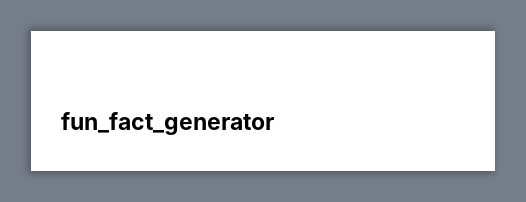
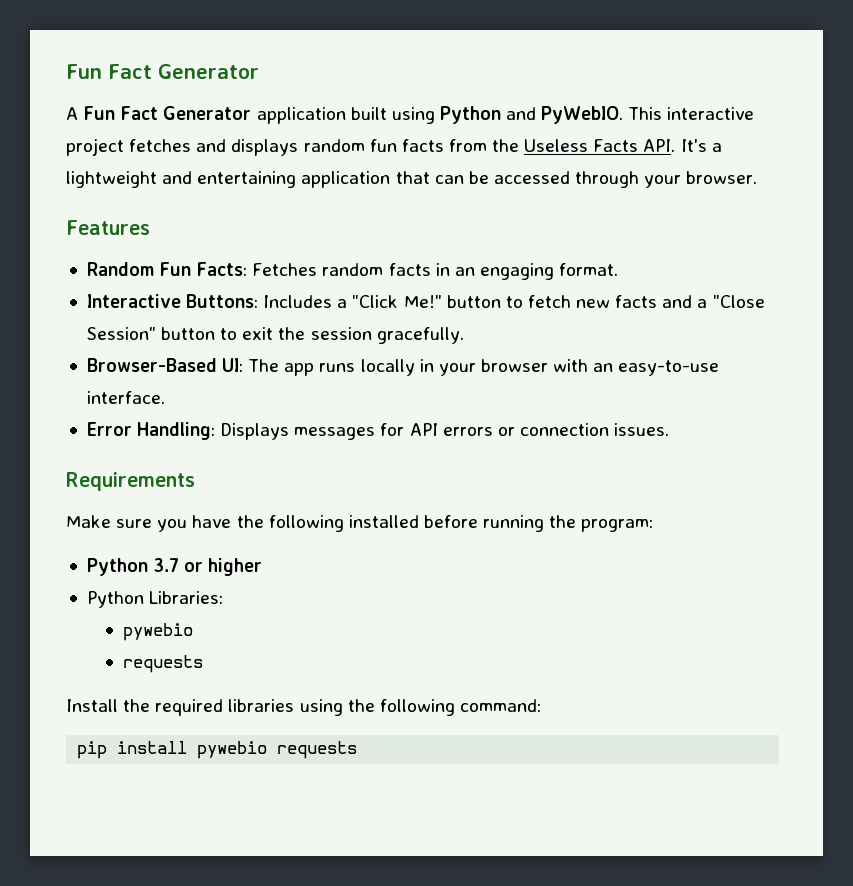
[61,112,274,135] fun_fact_generator -> [66,64,259,79] [66,106,755,124] [66,138,722,156] [66,171,758,188] [66,220,150,235] [86,262,619,280] [86,294,765,308] [86,327,464,344] [86,358,720,376] [86,391,165,404] [86,422,670,440] [66,472,195,491] [66,515,654,532] [86,558,263,576] [86,591,224,608] [122,623,193,641] [122,655,203,673] [66,699,541,716] [77,741,358,759] Fun Fact Generator // A Fun Fact Generator application built using Python and PyWebIO. This interactive project fetches and displays random fun facts from the Useless Facts API. It's a lightweight and entertaining application that can be accessed through your browser. // Features // Random Fun Facts: Fetches random facts in an engaging format. // Interactive Buttons: Includes a "Click Me!" button to fetch new facts and a "Close Session" button to exit the session gracefully. // Browser-Based UI: The app runs locally in your browser with an easy-to-use interface. // Error Handling: Displays messages for API errors or connection issues. // Requirements // Make sure you have the following installed before running the program: // Python 3.7 or higher // Python Libraries: // pywebio // requests // Install the required libraries using the following command: // pip install pywebio requests

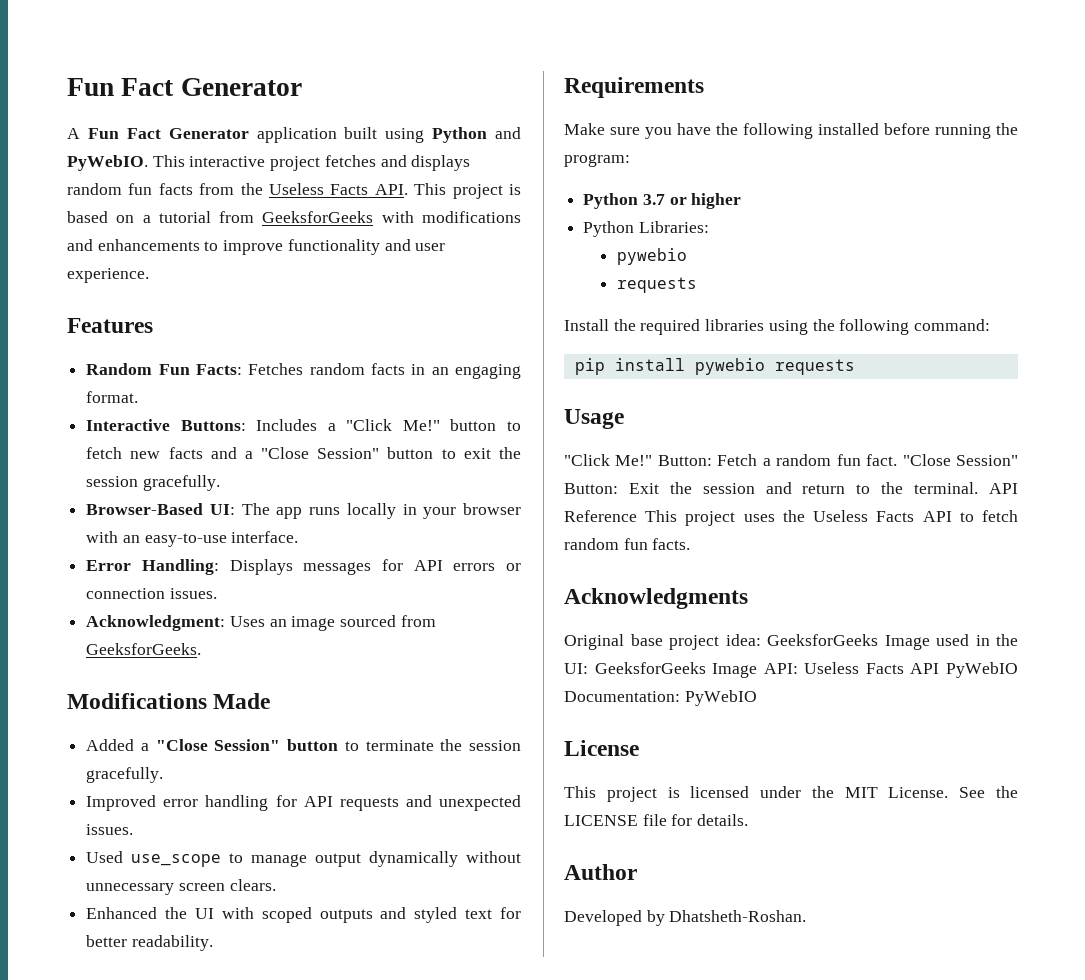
[680,139,722,152] [66,171,758,188] It's a lightweight and entertaining application that can be accessed through your browser. -> [414,183,521,199] [67,211,521,223] [67,239,446,255] [67,268,149,283] This project is based on a tutorial from GeeksforGeeks with modifications and enhancements to improve functionality and user experience.
(670, 429) none -> [86,615,436,631] [86,643,202,655] [67,693,271,709] [86,739,521,751] [86,767,164,783] [86,795,521,811] [86,824,134,835] [86,851,521,867] [86,879,276,895] [86,907,521,923] [86,935,213,951] // Acknowledgment: Uses an image sourced from GeeksforGeeks. // Modifications Made // Added a "Close Session" button to terminate the session gracefully. // Improved error handling for API requests and unexpected issues. // Used use_scope to manage output dynamically without unnecessary screen clears. // Enhanced the UI with scoped outputs and styled text for better readability.
(358, 750) none -> [564,409,624,429] [564,454,1019,466] [564,482,1019,494] [564,510,1018,526] [564,538,691,550] [564,588,748,609] [564,634,1018,650] [564,662,1018,678] [564,690,757,706] [564,740,639,756] [564,786,1018,802] [564,814,749,826] [564,864,637,880] [564,910,807,926] // Usage // "Click Me!" Button: Fetch a random fun fact. "Close Session" Button: Exit the session and return to the terminal. API Reference This project uses the Useless Facts API to fetch random fun facts. // Acknowledgments // Original base project idea: GeeksforGeeks Image used in the UI: GeeksforGeeks Image API: Useless Facts API PyWebIO Documentation: PyWebIO // License // This project is licensed under the MIT License. See the LICENSE file for details. // Author // Developed by Dhatsheth-Roshan.

